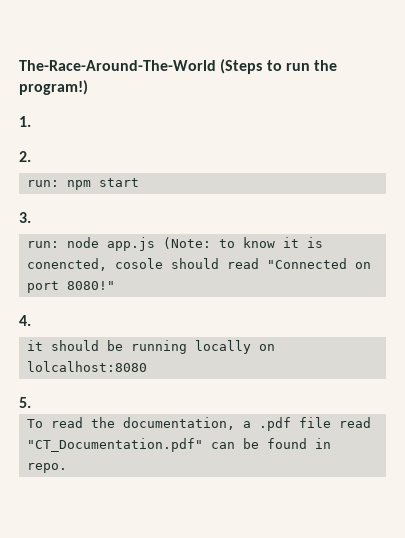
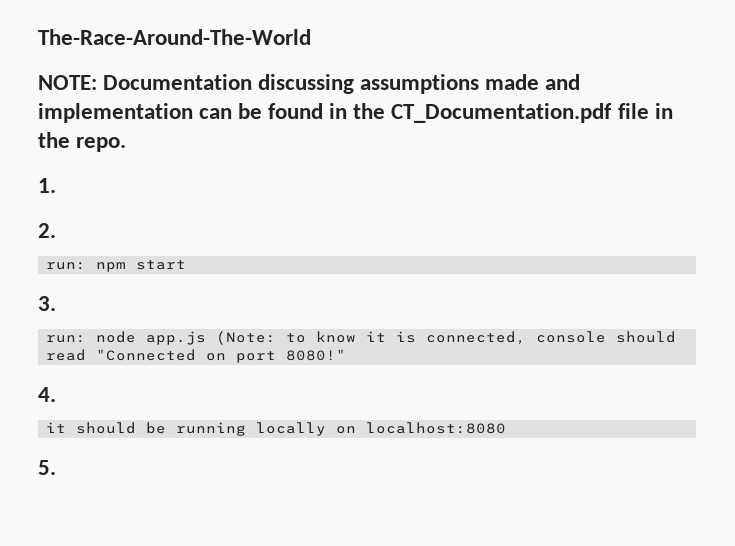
[220,59,338,74] [19,80,88,95] (Steps to run the program!) -> [38,74,581,94] [38,103,673,123] [38,132,127,152] // NOTE: Documentation discussing assumptions made and implementation can be found in the CT_Documentation.pdf file in the repo.
[27,258,164,271] conencted, cosole -> [425,331,606,345] connected, console
[27,361,148,372] lolcalhost:8080 -> [365,422,506,434] localhost:8080
[27,417,372,431] [27,438,332,452] [27,463,68,473] // To read the documentation, a .pdf file read "CT_Documentation.pdf" can be found in repo. -> (56, 467) none

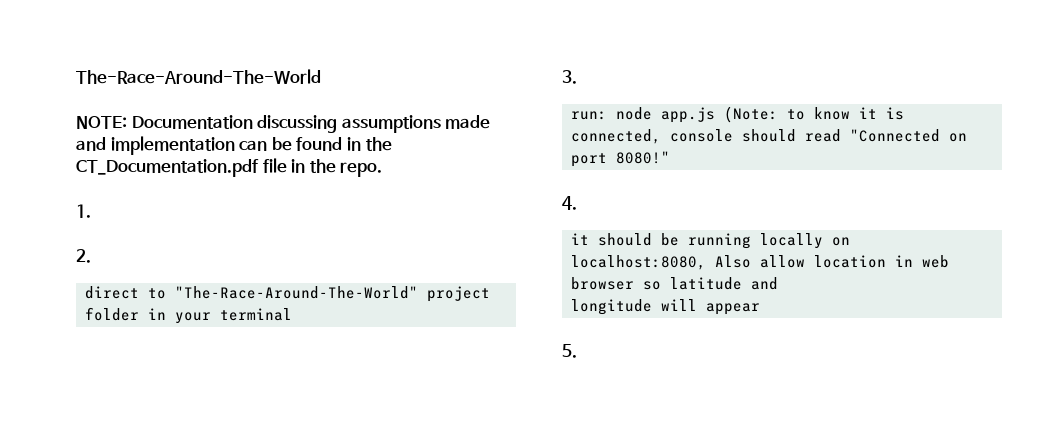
[45,260,186,272] run: npm start -> [85,286,491,302] [85,307,293,324] direct to "The-Race-Around-The-World" project folder in your terminal
[365,422,506,434] localhost:8080 -> [571,255,950,270] [571,277,779,290] [571,299,761,315] localhost:8080, Also allow location in web browser so latitude and // longitude will appear

